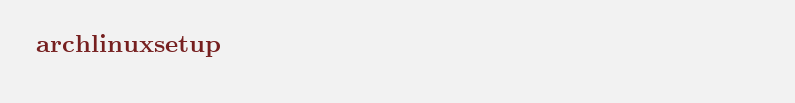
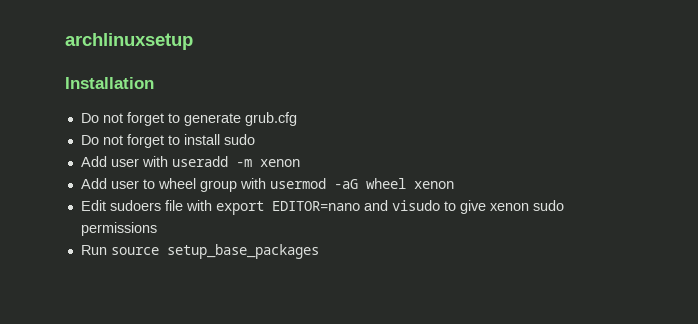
(221, 45) none -> [65,77,154,89] [80,112,297,126] [80,134,255,148] [80,156,300,167] [80,178,454,192] [80,200,564,215] [80,222,157,236] [80,244,319,259] // Installation // Do not forget to generate grub.cfg // Do not forget to install sudo // Add user with useradd -m xenon // Add user to wheel group with usermod -aG wheel xenon // Edit sudoers file with export EDITOR=nano and visudo to give xenon sudo permissions // Run source setup_base_packages

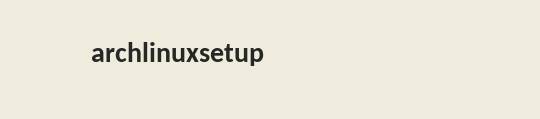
[65,77,154,89] [80,112,297,126] [80,134,255,148] [80,156,300,167] [80,178,454,192] [80,200,564,215] [80,222,157,236] [80,244,319,259] // Installation // Do not forget to generate grub.cfg // Do not forget to install sudo // Add user with useradd -m xenon // Add user to wheel group with usermod -aG wheel xenon // Edit sudoers file with export EDITOR=nano and visudo to give xenon sudo permissions // Run source setup_base_packages -> (264, 54) none

